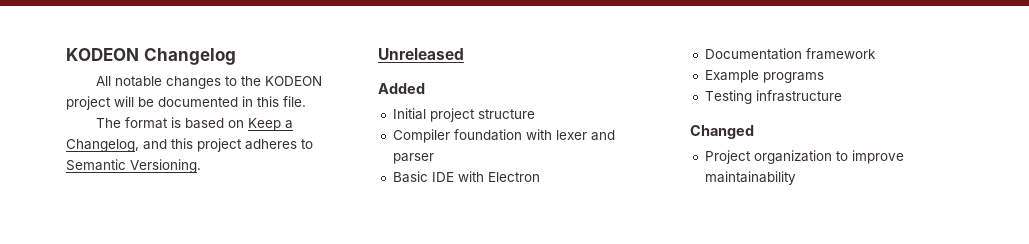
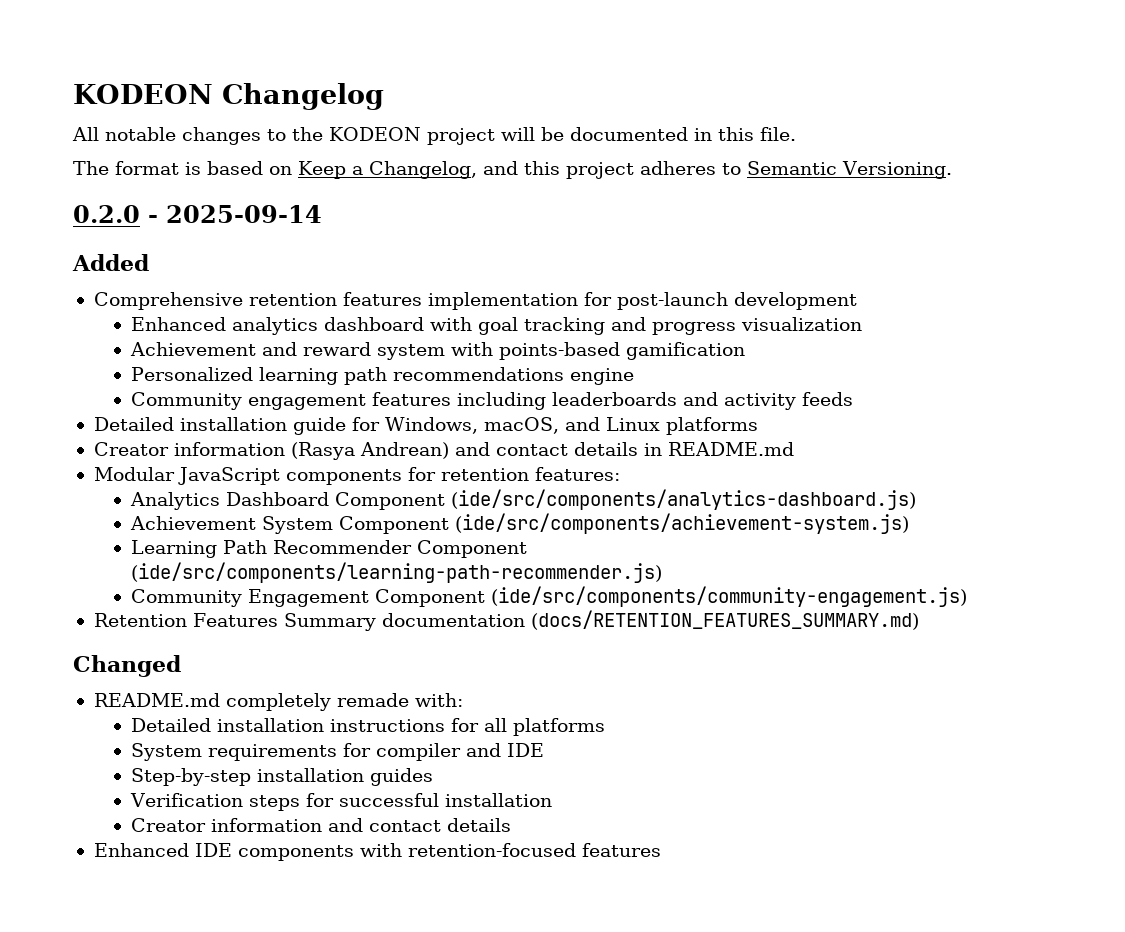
[378,48,464,60] [378,83,425,94] [392,108,535,122] [392,129,615,143] [392,153,434,164] [392,171,540,183] [704,48,876,60] [704,70,824,83] [704,90,842,104] [690,125,754,139] [704,150,904,164] [704,171,796,185] Unreleased // Added // Initial project structure // Compiler foundation with lexer and parser // Basic IDE with Electron // Documentation framework // Example programs // Testing infrastructure // Changed // Project organization to improve maintainability -> [73,205,322,223] [72,254,149,271] [93,292,857,310] [131,317,863,335] [130,342,746,360] [131,367,635,385] [131,392,854,410] [93,417,758,435] [93,442,794,460] [93,467,620,485] [130,489,917,510] [130,513,910,534] [131,540,528,558] [131,562,663,583] [131,586,968,607] [93,610,919,631] [73,655,181,677] [93,693,463,711] [131,718,606,736] [131,743,545,761] [131,768,434,786] [130,793,553,811] [131,818,512,832] [93,843,661,861] 0.2.0 - 2025-09-14 // Added // Comprehensive retention features implementation for post-launch development // Enhanced analytics dashboard with goal tracking and progress visualization // Achievement and reward system with points-based gamification // Personalized learning path recommendations engine // Community engagement features including leaderboards and activity feeds // Detailed installation guide for Windows, macOS, and Linux platforms // Creator information (Rasya Andrean) and contact details in README.md // Modular JavaScript components for retention features: // Analytics Dashboard Component (ide/src/components/analytics-dashboard.js) // Achievement System Component (ide/src/components/achievement-system.js) // Learning Path Recommender Component (ide/src/components/learning-path-recommender.js) // Community Engagement Component (ide/src/components/community-engagement.js) // Retention Features Summary documentation (docs/RETENTION_FEATURES_SUMMARY.md) // Changed // README.md completely remade with: // Detailed installation instructions for all platforms // System requirements for compiler and IDE // Step-by-step installation guides // Verification steps for successful installation // Creator information and contact details // Enhanced IDE components with retention-focused features

